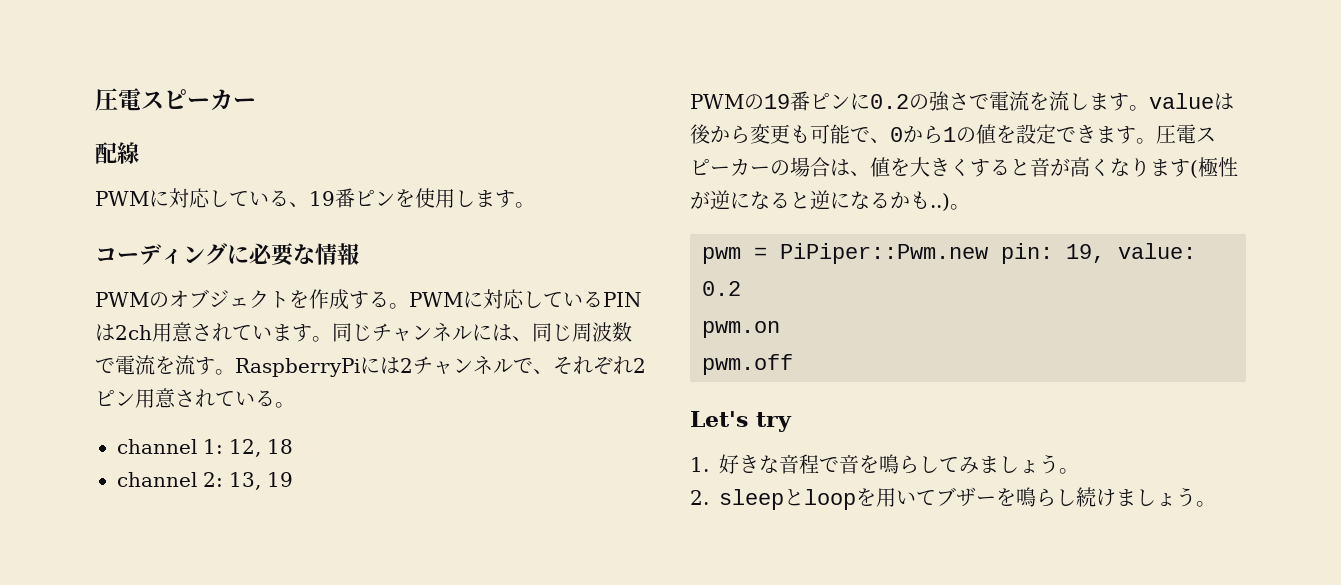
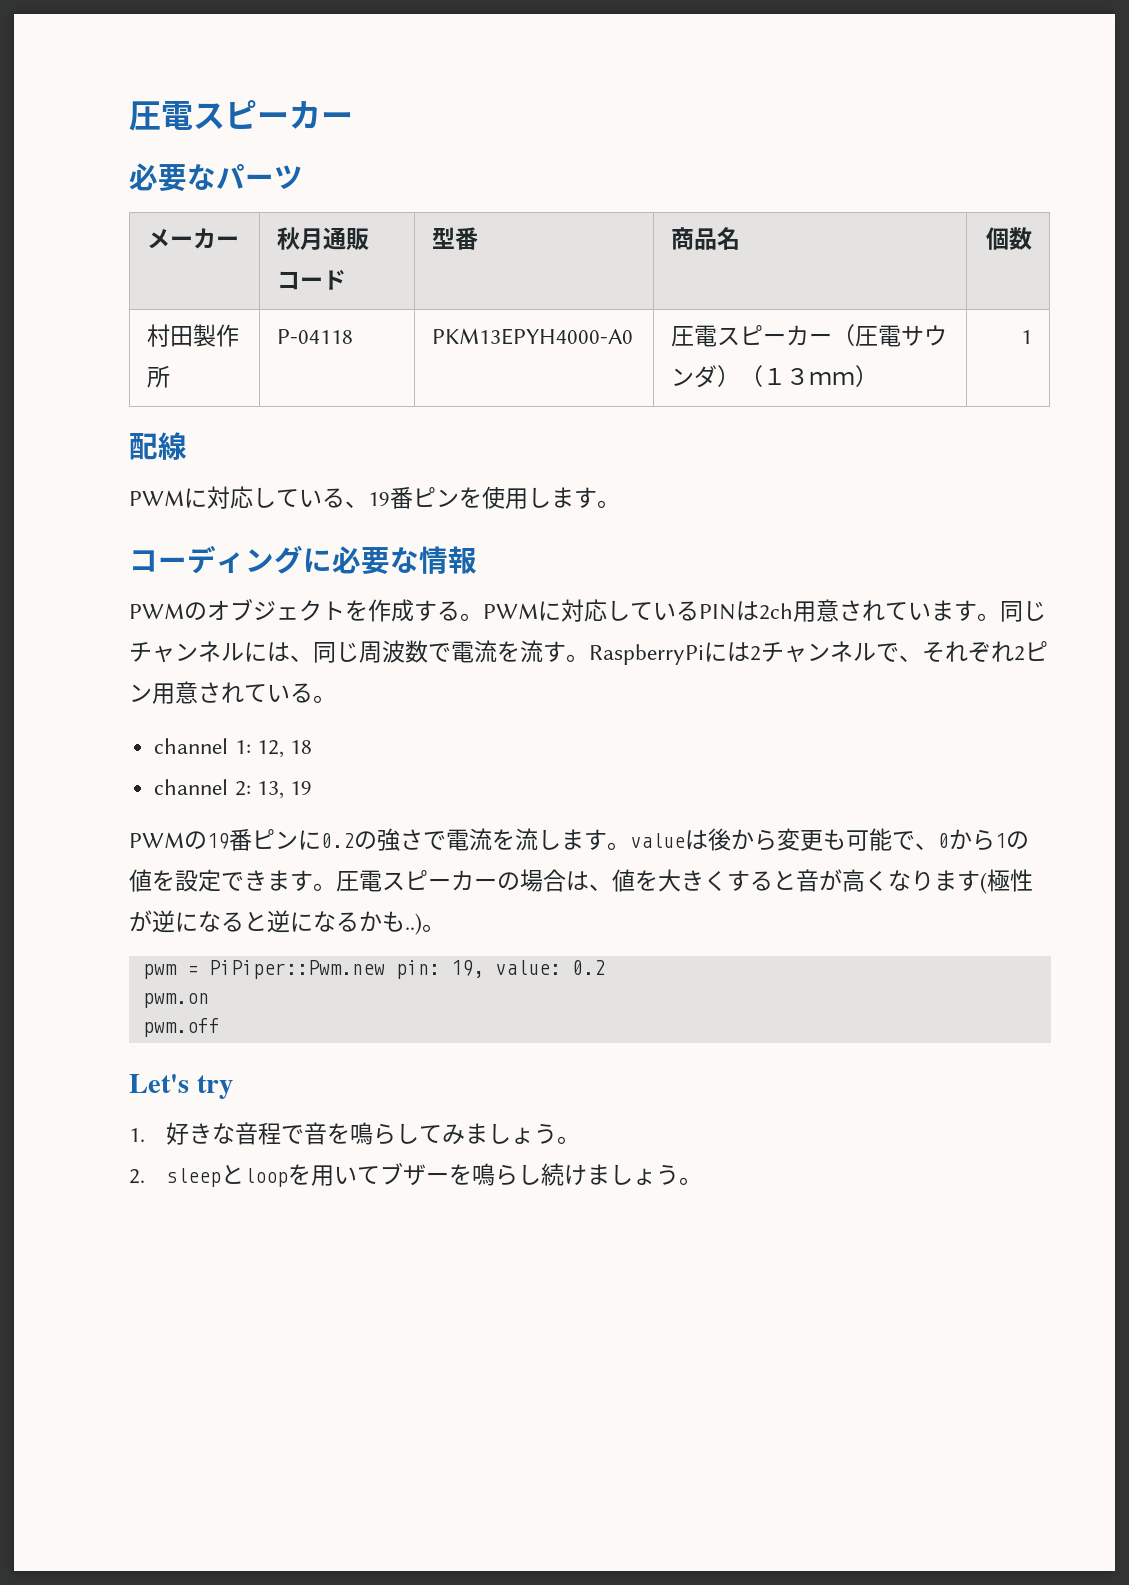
[95,88,256,111] 圧電スピーカー -> [129,100,353,131] [129,163,303,191] [147,228,240,249] [277,227,370,250] [277,270,347,290] [432,227,479,250] [671,227,741,250] [985,227,1032,250] [147,324,240,347] [147,365,171,388] [277,329,354,344] [432,328,634,345] [671,324,948,347] [671,365,879,388] [1020,330,1032,344] 圧電スピーカー // 必要なパーツ // メーカー | 秋月通販コード | 型番 | 商品名 | 個数 // 村田製作所 | P-04118 | PKM13EPYH4000-A0 | 圧電スピーカー（圧電サウンダ）（１３ｍｍ） | 1

